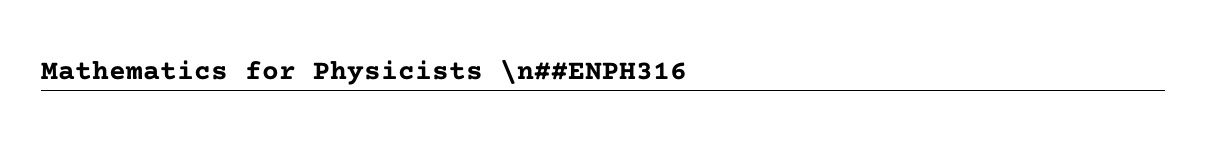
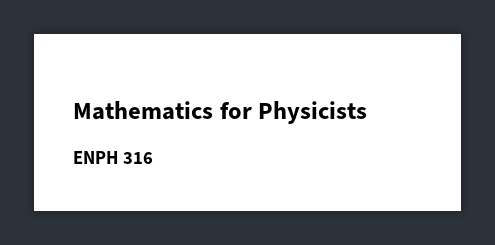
[500,59,687,84] \n##ENPH316 -> [73,151,153,164] // ENPH 316

